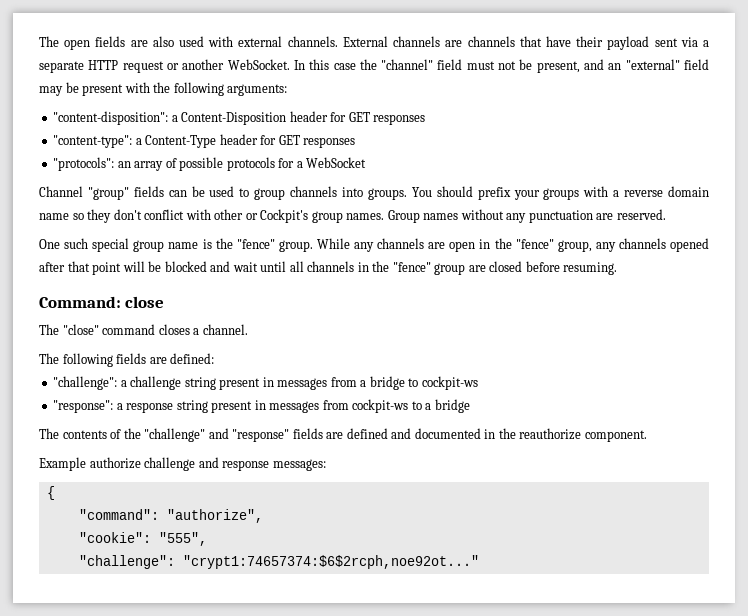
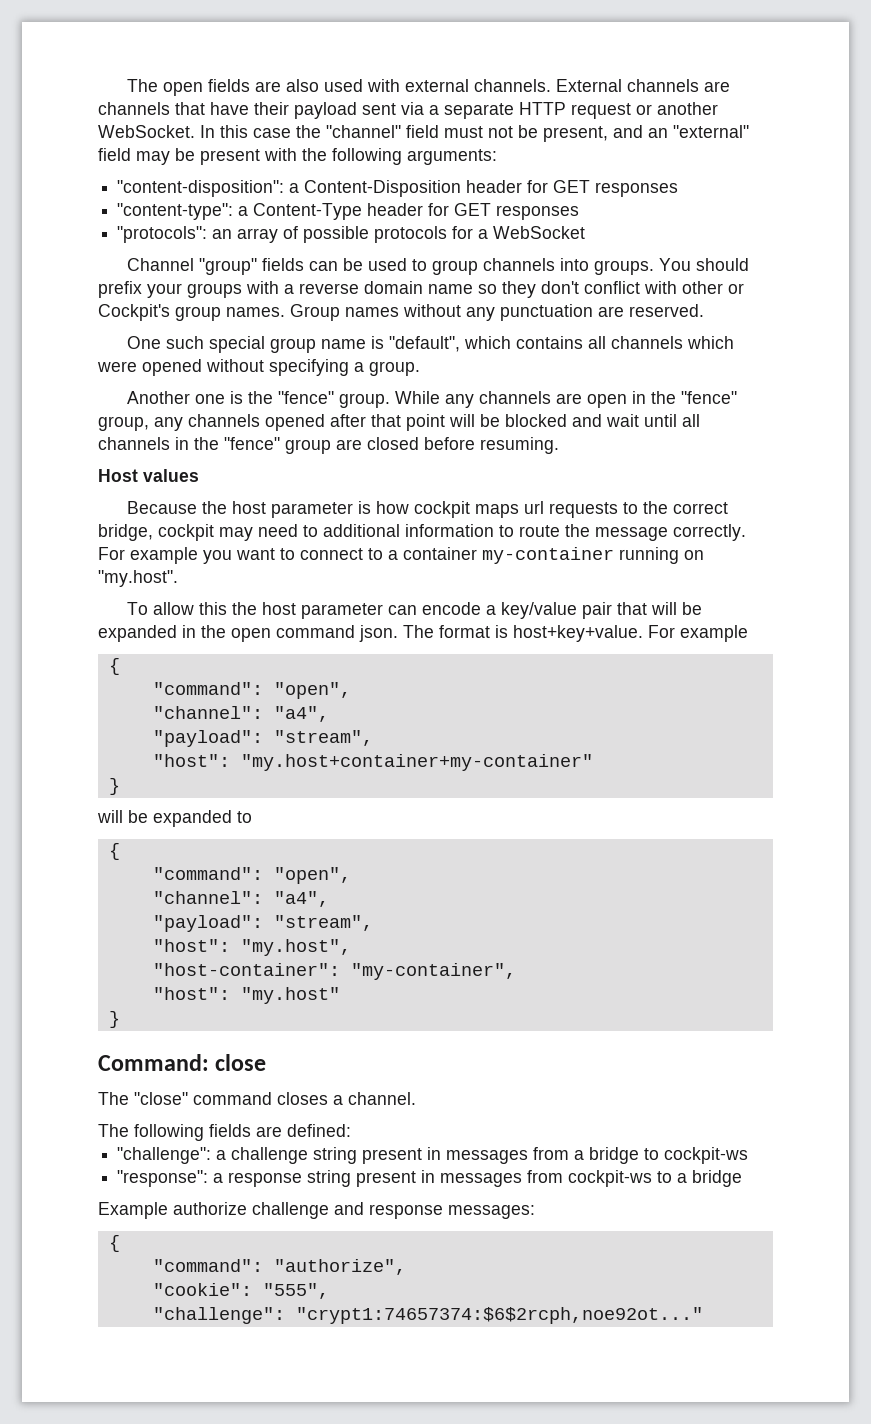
(212, 244) none -> [389,336,735,352] [97,359,420,376] [127,391,244,404] "default", which contains all channels which were opened without specifying a group. // Another one is
(618, 268) none -> [98,469,199,482] [127,501,729,518] [98,524,746,541] [98,547,704,564] [98,570,178,587] [127,602,703,619] [98,625,748,642] [108,658,120,675] [152,682,351,699] [152,706,329,722] [152,730,373,747] [152,754,593,771] [108,778,120,795] [97,810,252,827] [108,843,120,860] [152,867,351,884] [152,891,329,907] [152,915,373,932] [152,939,351,956] [152,963,516,980] [152,987,340,1004] [108,1011,120,1028] // Host values // Because the host parameter is how cockpit maps url requests to the correct bridge, cockpit may need to additional information to route the message correctly. For example you want to connect to a container my-container running on "my.host". // To allow this the host parameter can encode a key/value pair that will be expanded in the open command json. The format is host+key+value. For example // { // "command": "open", // "channel": "a4", // "payload": "stream", // "host": "my.host+container+my-container" // } // will be expanded to // { // "command": "open", // "channel": "a4", // "payload": "stream", // "host": "my.host", // "host-container": "my-container", // "host": "my.host" // }
[39,428,647,442] // The contents of the "challenge" and "response" fields are defined and documented in the reauthorize component. -> (743, 1178) none

